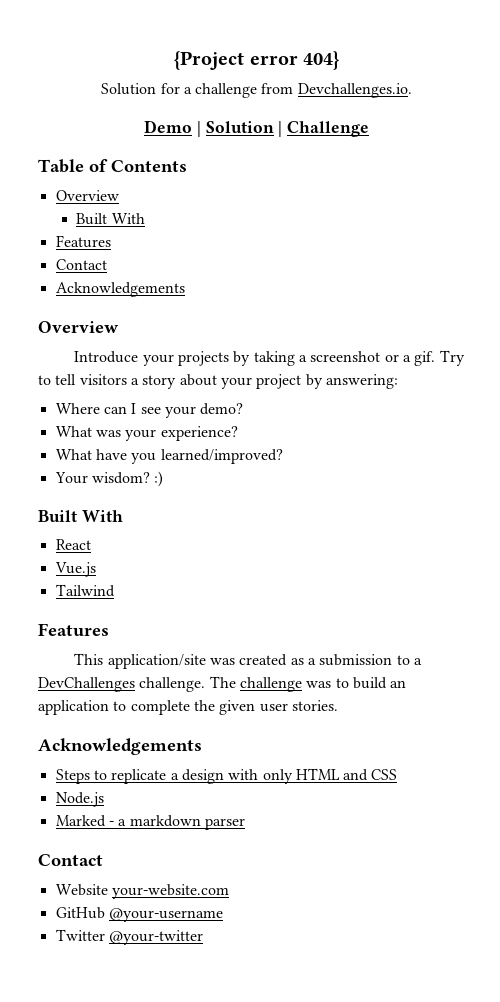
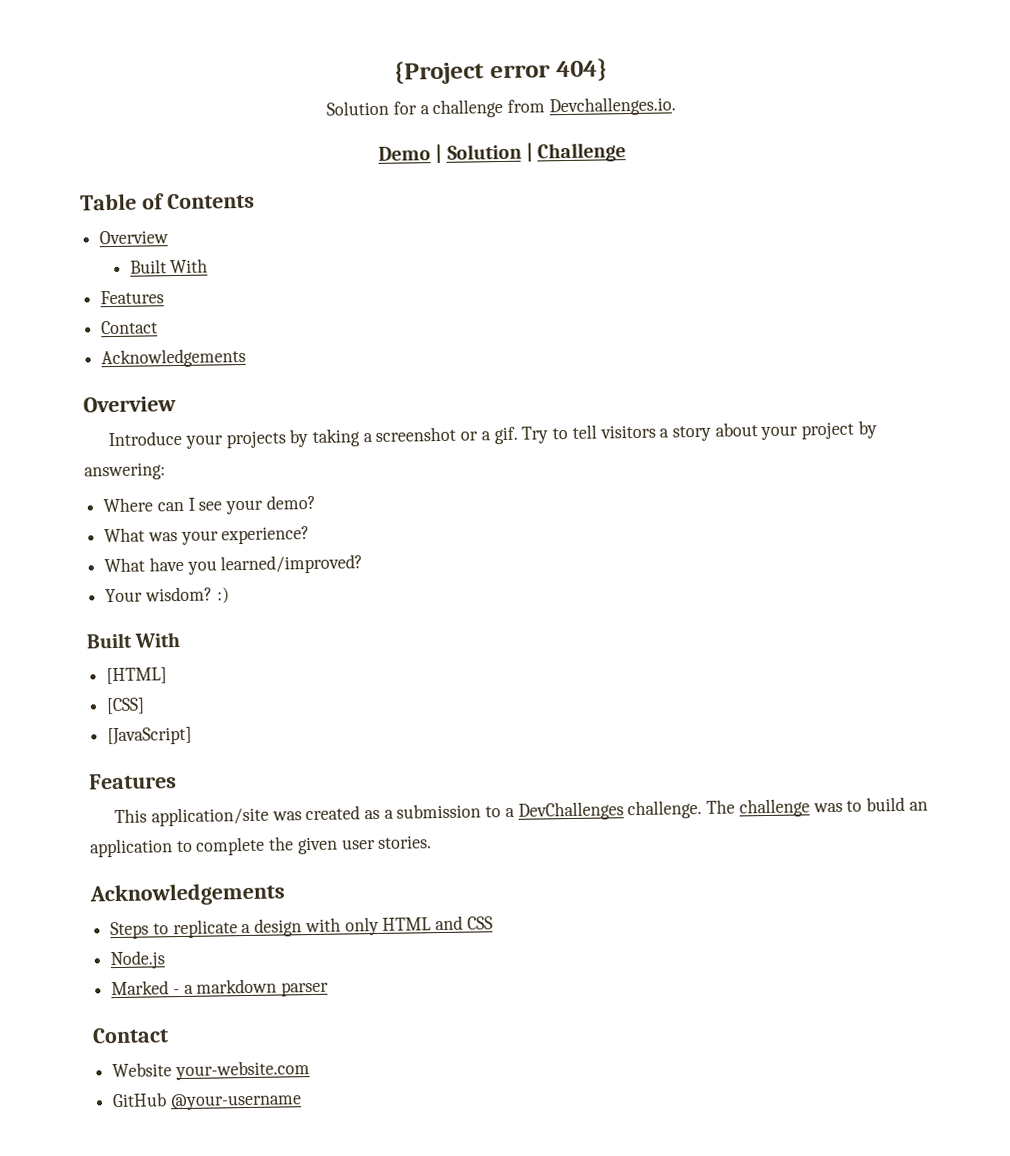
[55,539,91,550] [54,562,96,577] [55,584,115,597] React // Vue.js // Tailwind -> [106,667,168,685] [106,697,146,715] [107,726,193,746] [HTML] // [CSS] // [JavaScript]
[55,929,203,945] // Twitter @your-twitter -> (302, 1101) none

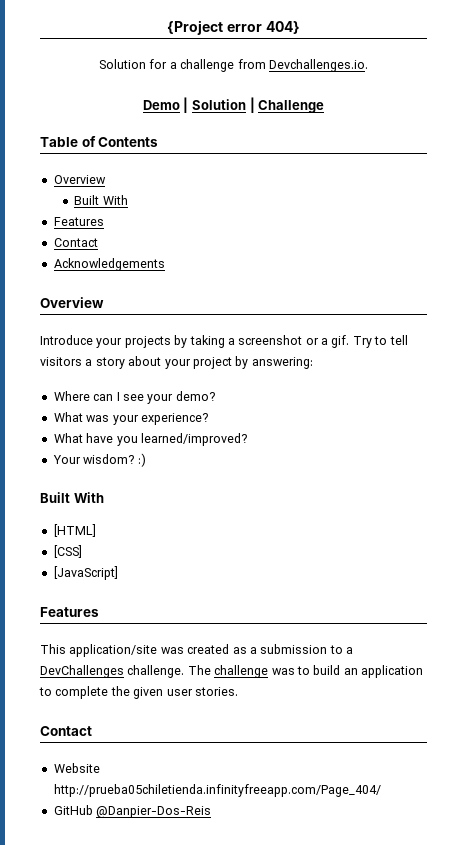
[89,882,285,907] [110,915,493,940] [110,950,166,970] [111,978,330,997] // Acknowledgements // Steps to replicate a design with only HTML and CSS // Node.js // Marked - a markdown parser -> (238, 691) none
[174,1060,310,1081] your-website.com -> [53,784,381,797] http://prueba05chiletienda.infinityfreeapp.com/Page_404/
[169,1092,302,1111] @your-username -> [96,806,212,818] @Danpier-Dos-Reis

